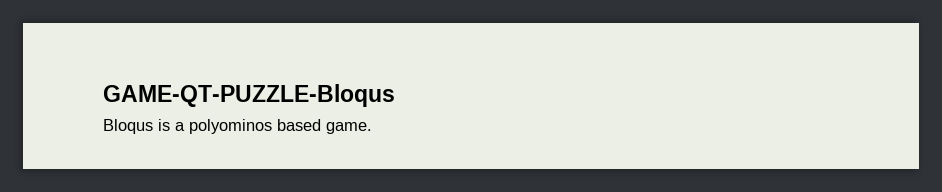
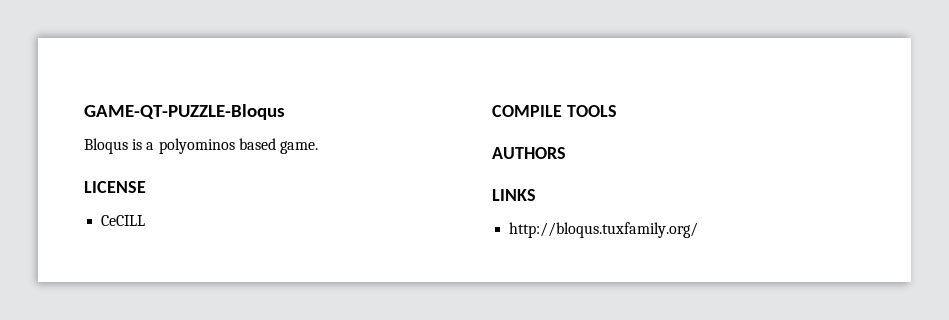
(372, 128) none -> [84,181,146,193] [101,215,146,226] [492,105,617,117] [492,147,566,159] [492,189,536,201] [509,222,699,238] // LICENSE // CeCILL // COMPILE TOOLS // AUTHORS // LINKS // http://bloqus.tuxfamily.org/

